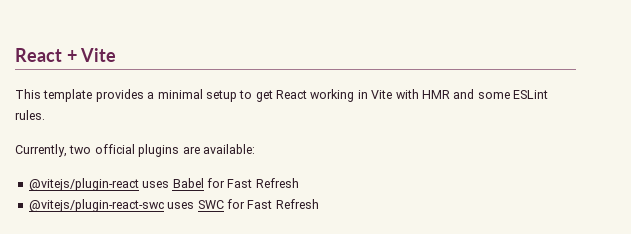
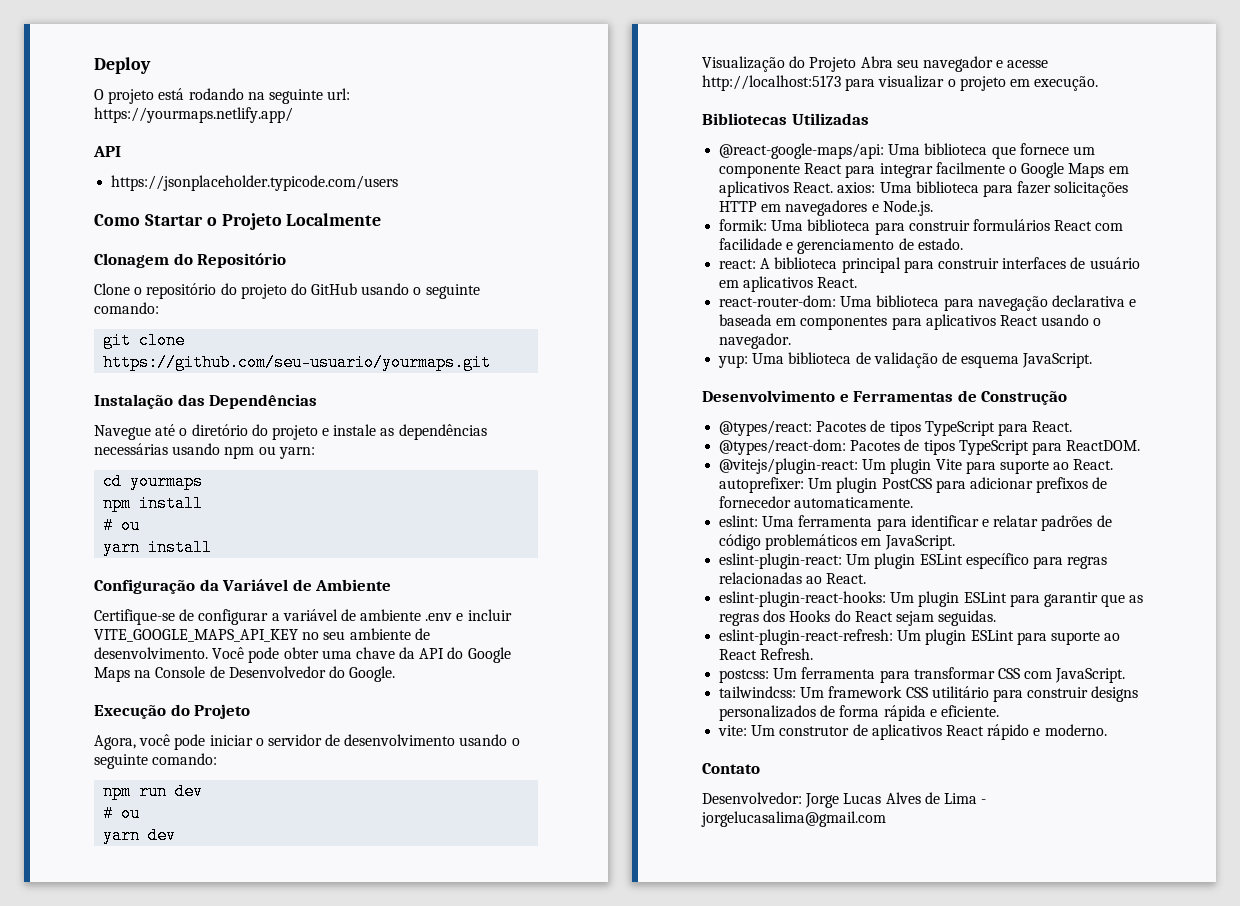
[15,48,117,62] [15,89,548,102] [15,110,45,120] [15,144,255,157] [28,178,299,191] [28,199,319,212] React + Vite // This template provides a minimal setup to get React working in Vite with HMR and some ESLint rules. // Currently, two official plugins are available: // @vitejs/plugin-react uses Babel for Fast Refresh // @vitejs/plugin-react-swc uses SWC for Fast Refresh -> [94,57,151,74] [94,88,351,104] [94,107,293,123] [93,146,121,157] [111,175,399,191] [94,213,382,230] [94,253,287,268] [94,283,480,299] [94,302,159,314] [103,332,186,349] [103,354,492,371] [94,394,318,409] [94,424,487,440] [94,443,315,459] [103,473,204,490] [103,495,204,512] [103,517,141,534] [103,539,213,556] [94,579,392,594] [94,609,512,625] [94,628,430,642] [94,647,511,663] [94,666,396,682] [94,704,251,719] [94,734,520,750] [94,753,218,769] [103,783,204,800] [103,805,141,822] [103,827,177,844] [702,56,1049,72] [702,75,1099,91] [702,113,869,125] [719,143,1095,159] [719,162,1129,178] [719,181,1129,197] [719,200,933,216] [719,219,1124,235] [719,238,963,254] [719,257,1140,273] [719,276,858,292] [719,295,1137,311] [719,314,1102,330] [719,333,792,349] [718,352,1093,368] [702,390,1068,405] [719,420,1073,436] [719,439,1141,455] [719,458,1114,474] [719,477,1108,493] [719,496,914,508] [719,515,1112,531] [719,534,955,550] [719,553,1108,569] [719,572,867,584] [719,591,1144,607] [719,610,997,626] [719,629,1121,645] [719,648,814,660] [719,667,1126,683] [719,686,1139,702] [719,705,999,721] [718,724,1107,740] [702,763,760,774] [702,792,987,808] [701,811,886,827] Deploy // O projeto está rodando na seguinte url: https://yourmaps.netlify.app/ // API // https://jsonplaceholder.typicode.com/users // Como Startar o Projeto Localmente // Clonagem do Repositório // Clone o repositório do projeto do GitHub usando o seguinte comando: // git clone https://github.com/seu-usuario/yourmaps.git // Instalação das Dependências // Navegue até o diretório do projeto e instale as dependências necessárias usando npm ou yarn: // cd yourmaps // npm install // # ou // yarn install // Configuração da Variável de Ambiente // Certifique-se de configurar a variável de ambiente .env e incluir VITE_GOOGLE_MAPS_API_KEY no seu ambiente de desenvolvimento. Você pode obter uma chave da API do Google Maps na Console de Desenvolvedor do Google. // Execução do Projeto // Agora, você pode iniciar o servidor de desenvolvimento usando o seguinte comando: // npm run dev // # ou // yarn dev // Visualização do Projeto Abra seu navegador e acesse http://localhost:5173 para visualizar o projeto em execução. // Bibliotecas Utilizadas // @react-google-maps/api: Uma biblioteca que fornece um componente React para integrar facilmente o Google Maps em aplicativos React. axios: Uma biblioteca para fazer solicitações HTTP em navegadores e Node.js. // formik: Uma biblioteca para construir formulários React com facilidade e gerenciamento de estado. // react: A biblioteca principal para construir interfaces de usuário em aplicativos React. // react-router-dom: Uma biblioteca para navegação declarativa e baseada em componentes para aplicativos React usando o navegador. // yup: Uma biblioteca de validação de esquema JavaScript. // Desenvolvimento e Ferramentas de Construção // @types/react: Pacotes de tipos TypeScript para React. // @types/react-dom: Pacotes de tipos TypeScript para ReactDOM. // @vitejs/plugin-react: Um plugin Vite para suporte ao React. autoprefixer: Um plugin PostCSS para adicionar prefixos de fornecedor automaticamente. // eslint: Uma ferramenta para identificar e relatar padrões de código problemáticos em JavaScript. // eslint-plugin-react: Um plugin ESLint específico para regras relacionadas ao React. // eslint-plugin-react-hooks: Um plugin ESLint para garantir que as regras dos Hooks do React sejam seguidas. // eslint-plugin-react-refresh: Um plugin ESLint para suporte ao React Refresh. // postcss: Um ferramenta para transformar CSS com JavaScript. // tailwindcss: Um framework CSS utilitário para construir designs personalizados de forma rápida e eficiente. // vite: Um construtor de aplicativos React rápido e moderno. // Contato // Desenvolvedor: Jorge Lucas Alves de Lima - jorgelucasalima@gmail.com

